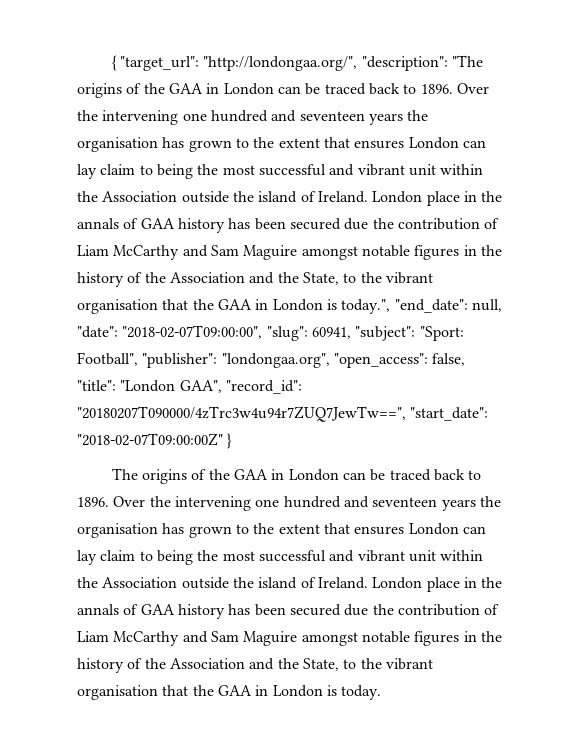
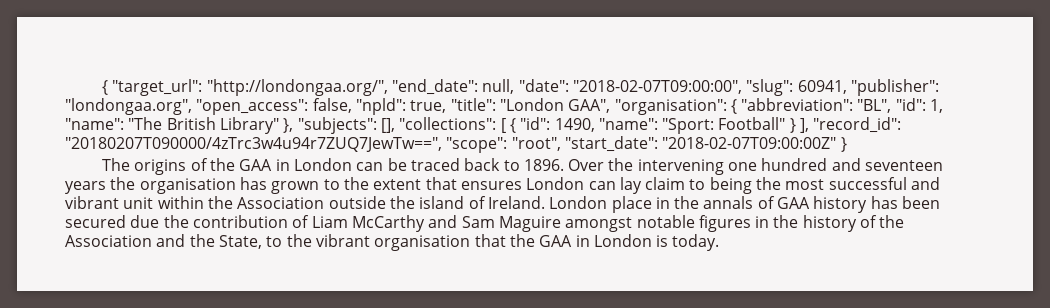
[361,55,484,71] [77,83,489,98] [77,110,429,125] [77,137,486,152] [77,164,484,179] [77,191,503,206] [77,218,500,233] [77,245,502,260] [77,272,433,287] [77,299,391,314] "description": "The origins of the GAA in London can be traced back to 1896. Over the intervening one hundred and seventeen years the organisation has grown to the extent that ensures London can lay claim to being the most successful and vibrant unit within the Association outside the island of Ireland. London place in the annals of GAA history has been secured due the contribution of Liam McCarthy and Sam Maguire amongst notable figures in the history of the Association and the State, to the vibrant organisation that the GAA in London is today.", -> (388, 87) none
[355,326,464,341] [77,352,138,366] "subject": "Sport: Football", -> (847, 87) none
(466, 359) none -> [355,98,447,115] "npld": true,
[225,380,302,394] [77,406,406,422] "record_id": "20180207T090000/4zTrc3w4u94r7ZUQ7JewTw==", -> [614,98,944,115] [65,117,902,134] [65,137,561,153] "organisation": { "abbreviation": "BL", "id": 1, "name": "The British Library" }, "subjects": [], "collections": [ { "id": 1490, "name": "Sport: Football" } ], "record_id": "20180207T090000/4zTrc3w4u94r7ZUQ7JewTw==", "scope": "root",

